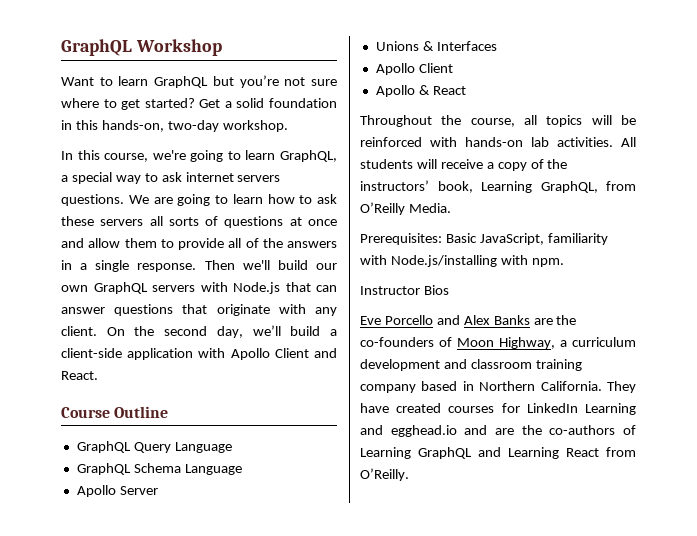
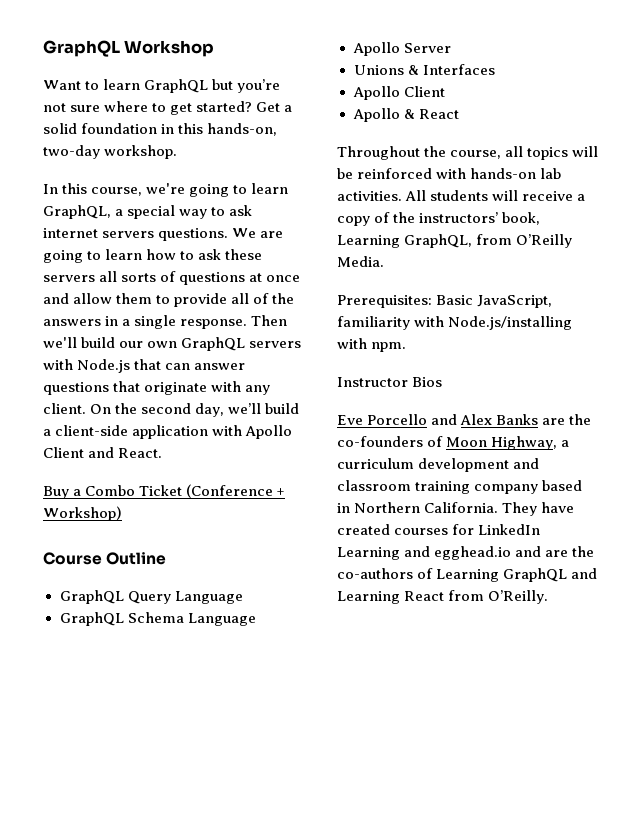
(98, 375) none -> [43,484,286,499] [43,506,122,521] // Buy a Combo Ticket (Conference + Workshop)

